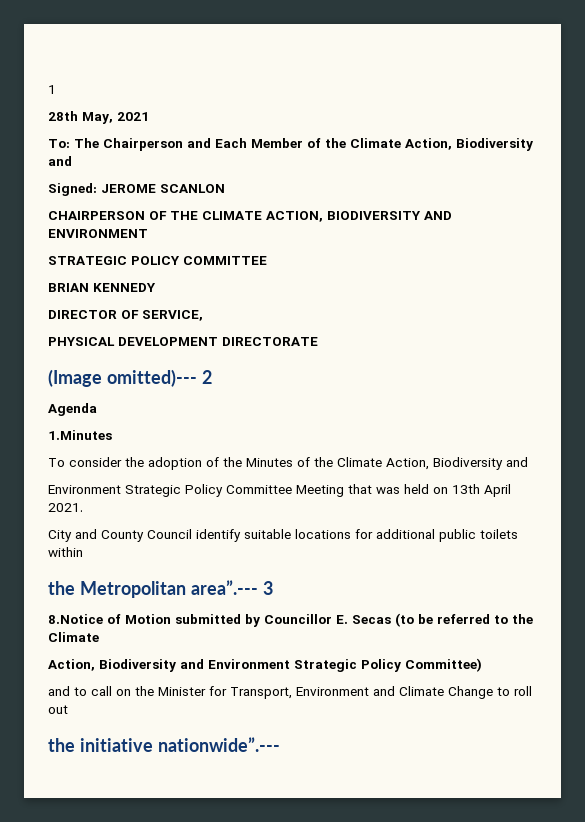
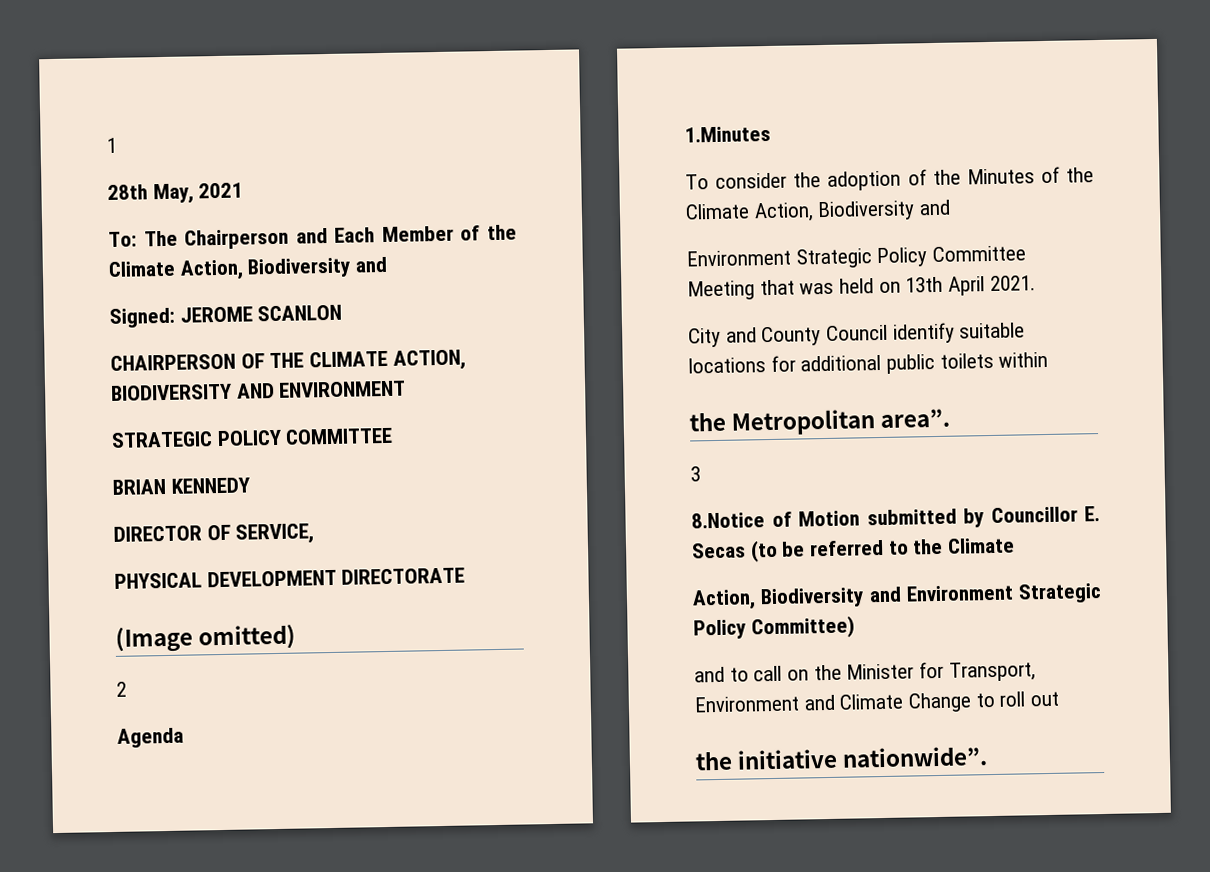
[106,369,197,387] omitted)--- -> [198,624,297,651] omitted) //
[190,580,258,595] area”.--- -> [880,408,951,428] area”. //
[157,737,280,752] nationwide”.--- -> [842,746,989,768] nationwide”.

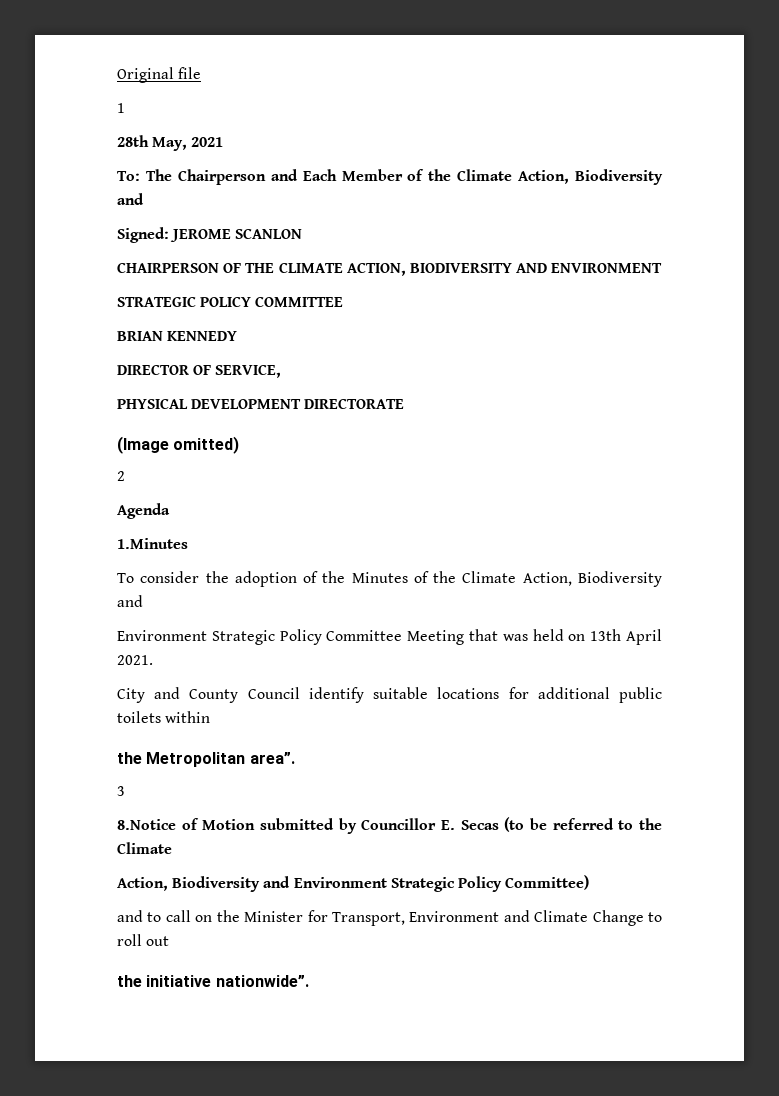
(106, 145) none -> [117,67,202,83] Original file //

